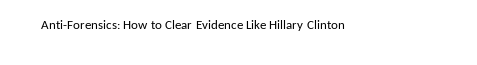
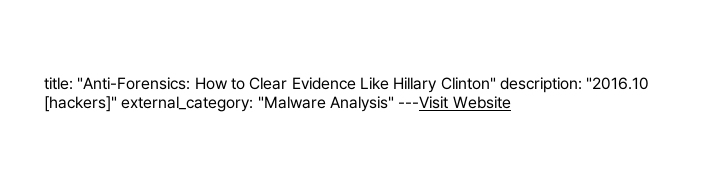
[41,20,120,29] Anti-Forensics: -> [44,77,191,90] title: "Anti-Forensics:
[306,20,345,29] Clinton -> [440,77,650,93] [44,96,511,112] Clinton" description: "2016.10 [hackers]" external_category: "Malware Analysis" ---Visit Website

